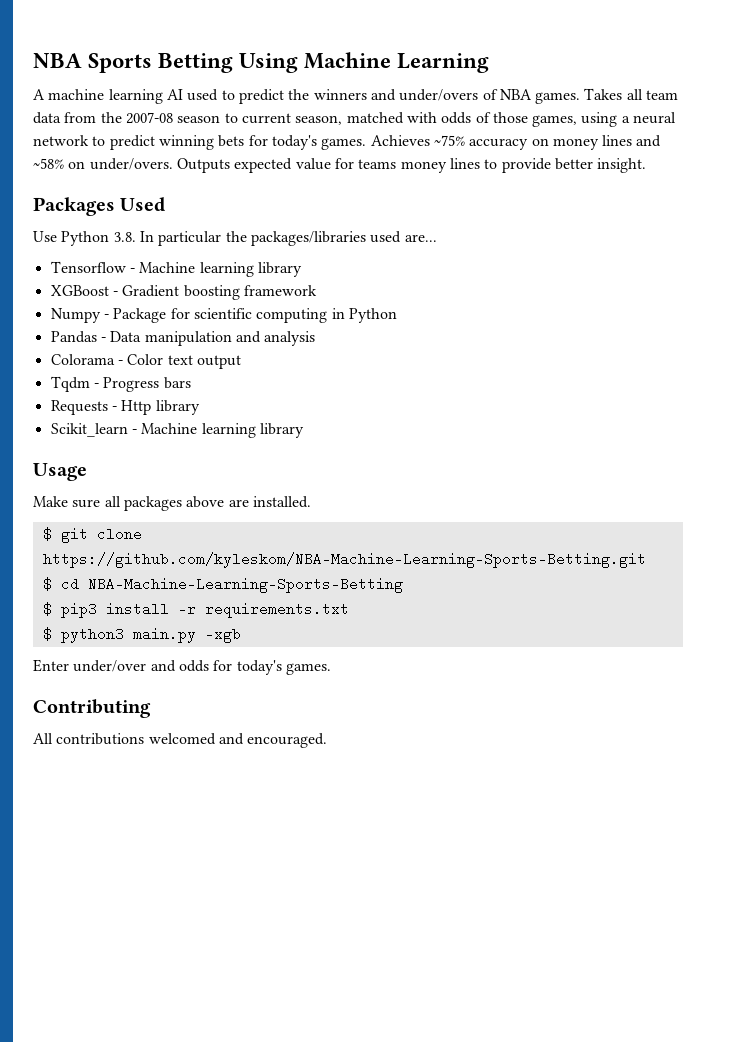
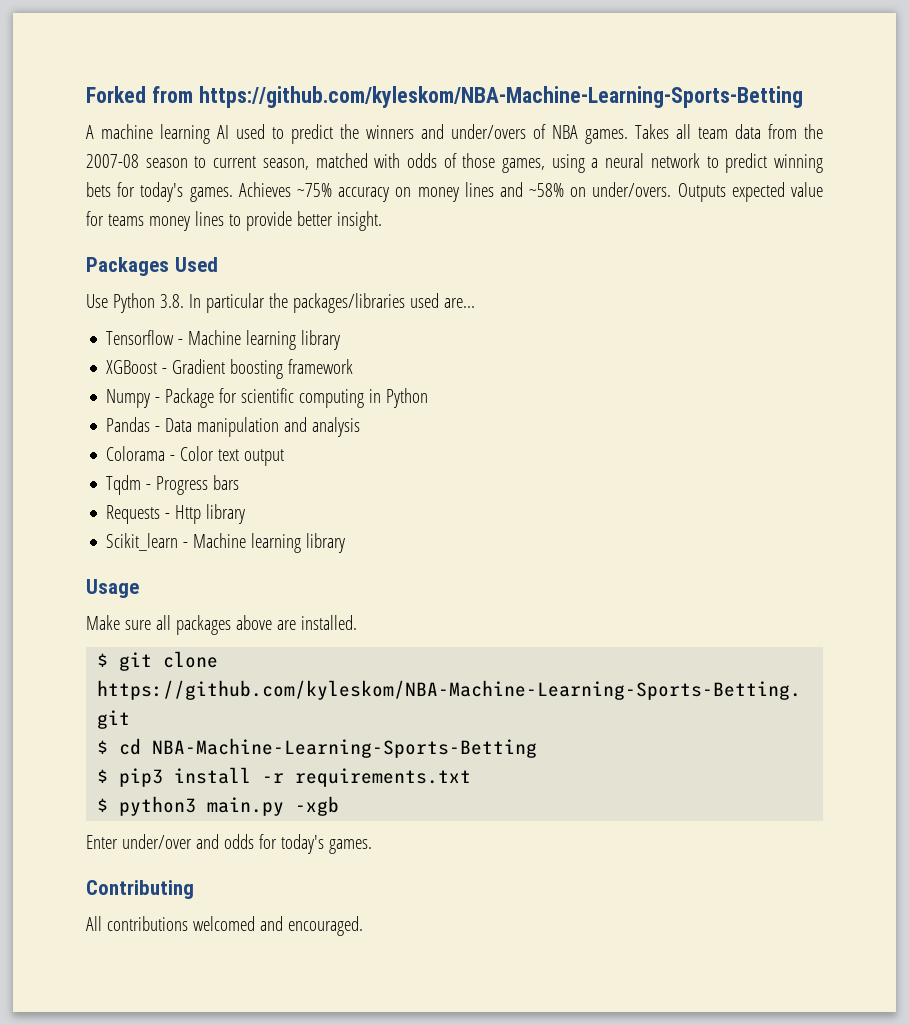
[33,52,490,73] NBA Sports Betting Using Machine Learning -> [86,86,803,108] Forked from https://github.com/kyleskom/NBA-Machine-Learning-Sports-Betting

